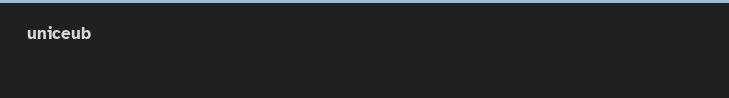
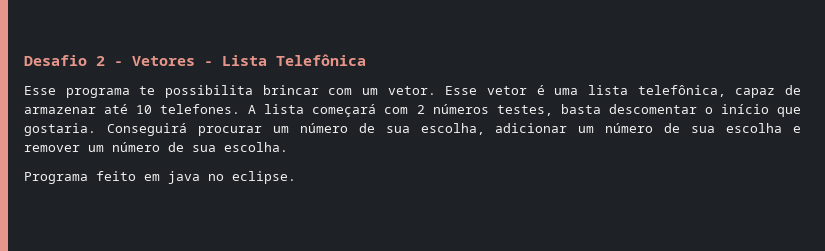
[27,26,91,39] uniceub -> [24,54,366,66] [24,85,801,98] [24,104,802,117] [24,123,802,136] [24,142,288,152] [24,171,296,184] Desafio 2 - Vetores - Lista Telefônica // Esse programa te possibilita brincar com um vetor. Esse vetor é uma lista telefônica, capaz de armazenar até 10 telefones. A lista começará com 2 números testes, basta descomentar o início que gostaria. Conseguirá procurar um número de sua escolha, adicionar um número de sua escolha e remover um número de sua escolha. // Programa feito em java no eclipse.

